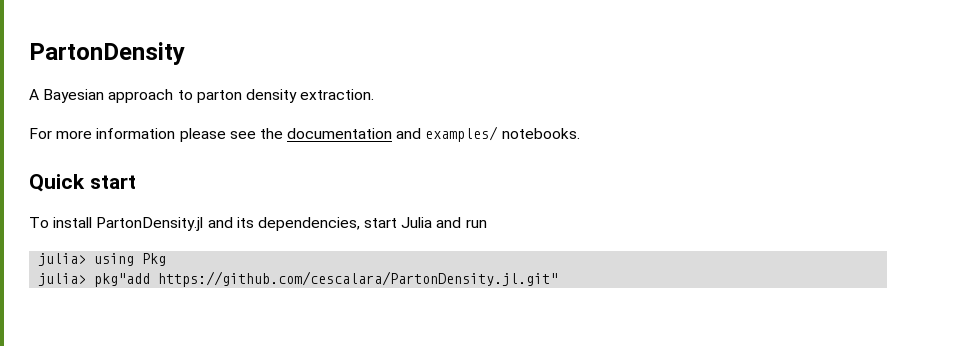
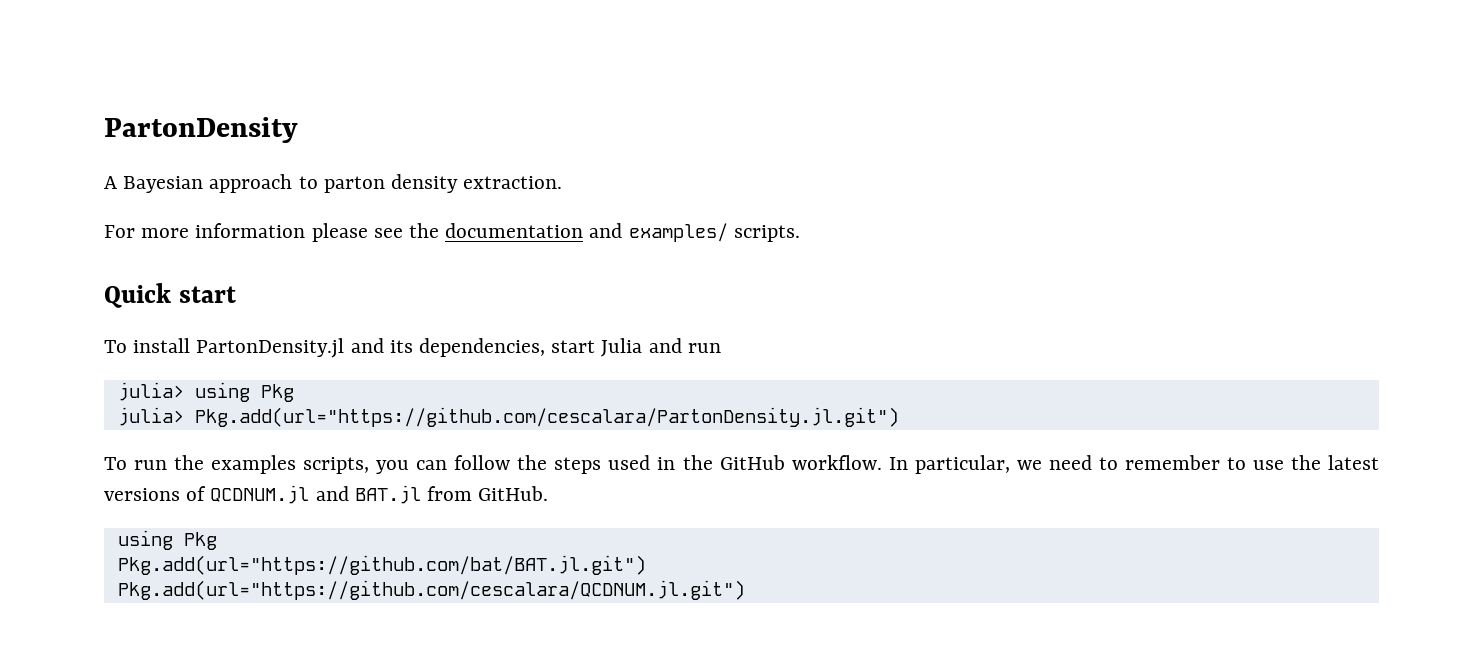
[501,128,580,139] notebooks. -> [733,225,800,242] scripts.
[94,271,559,287] pkg"add https://github.com/cescalara/PartonDensity.jl.git" -> [194,407,899,427] [104,455,1379,474] [104,485,549,504] [117,530,217,550] [117,555,646,575] [117,580,745,600] Pkg.add(url="https://github.com/cescalara/PartonDensity.jl.git") // To run the examples scripts, you can follow the steps used in the GitHub workflow. In particular, we need to remember to use the latest versions of QCDNUM.jl and BAT.jl from GitHub. // using Pkg // Pkg.add(url="https://github.com/bat/BAT.jl.git") // Pkg.add(url="https://github.com/cescalara/QCDNUM.jl.git")

